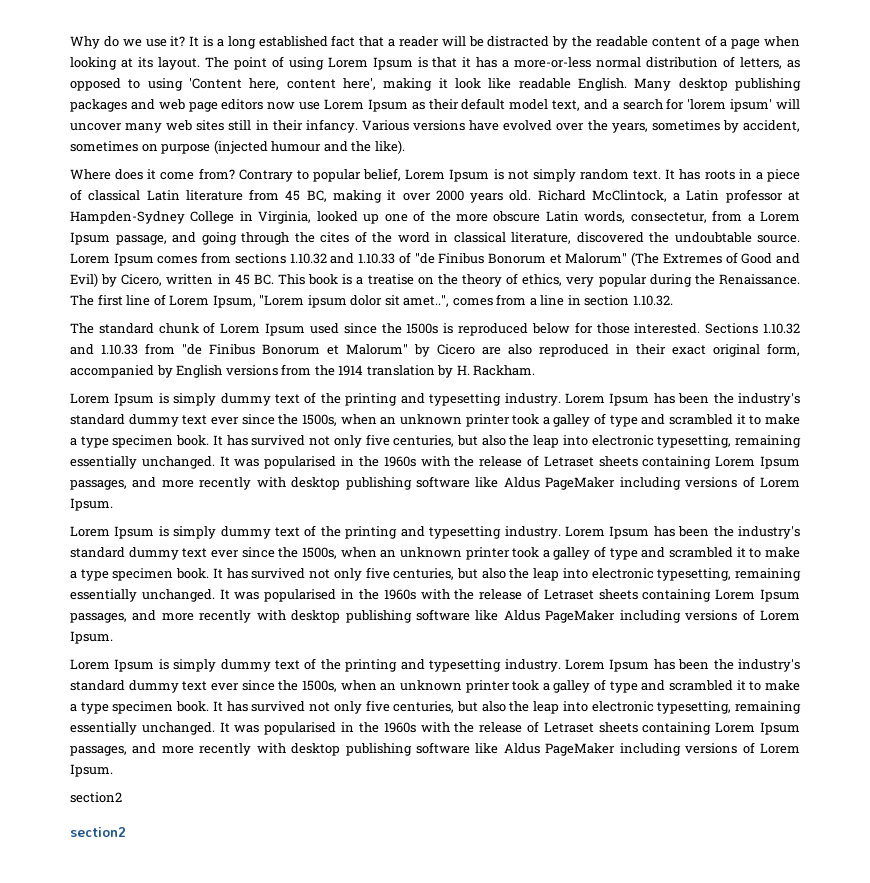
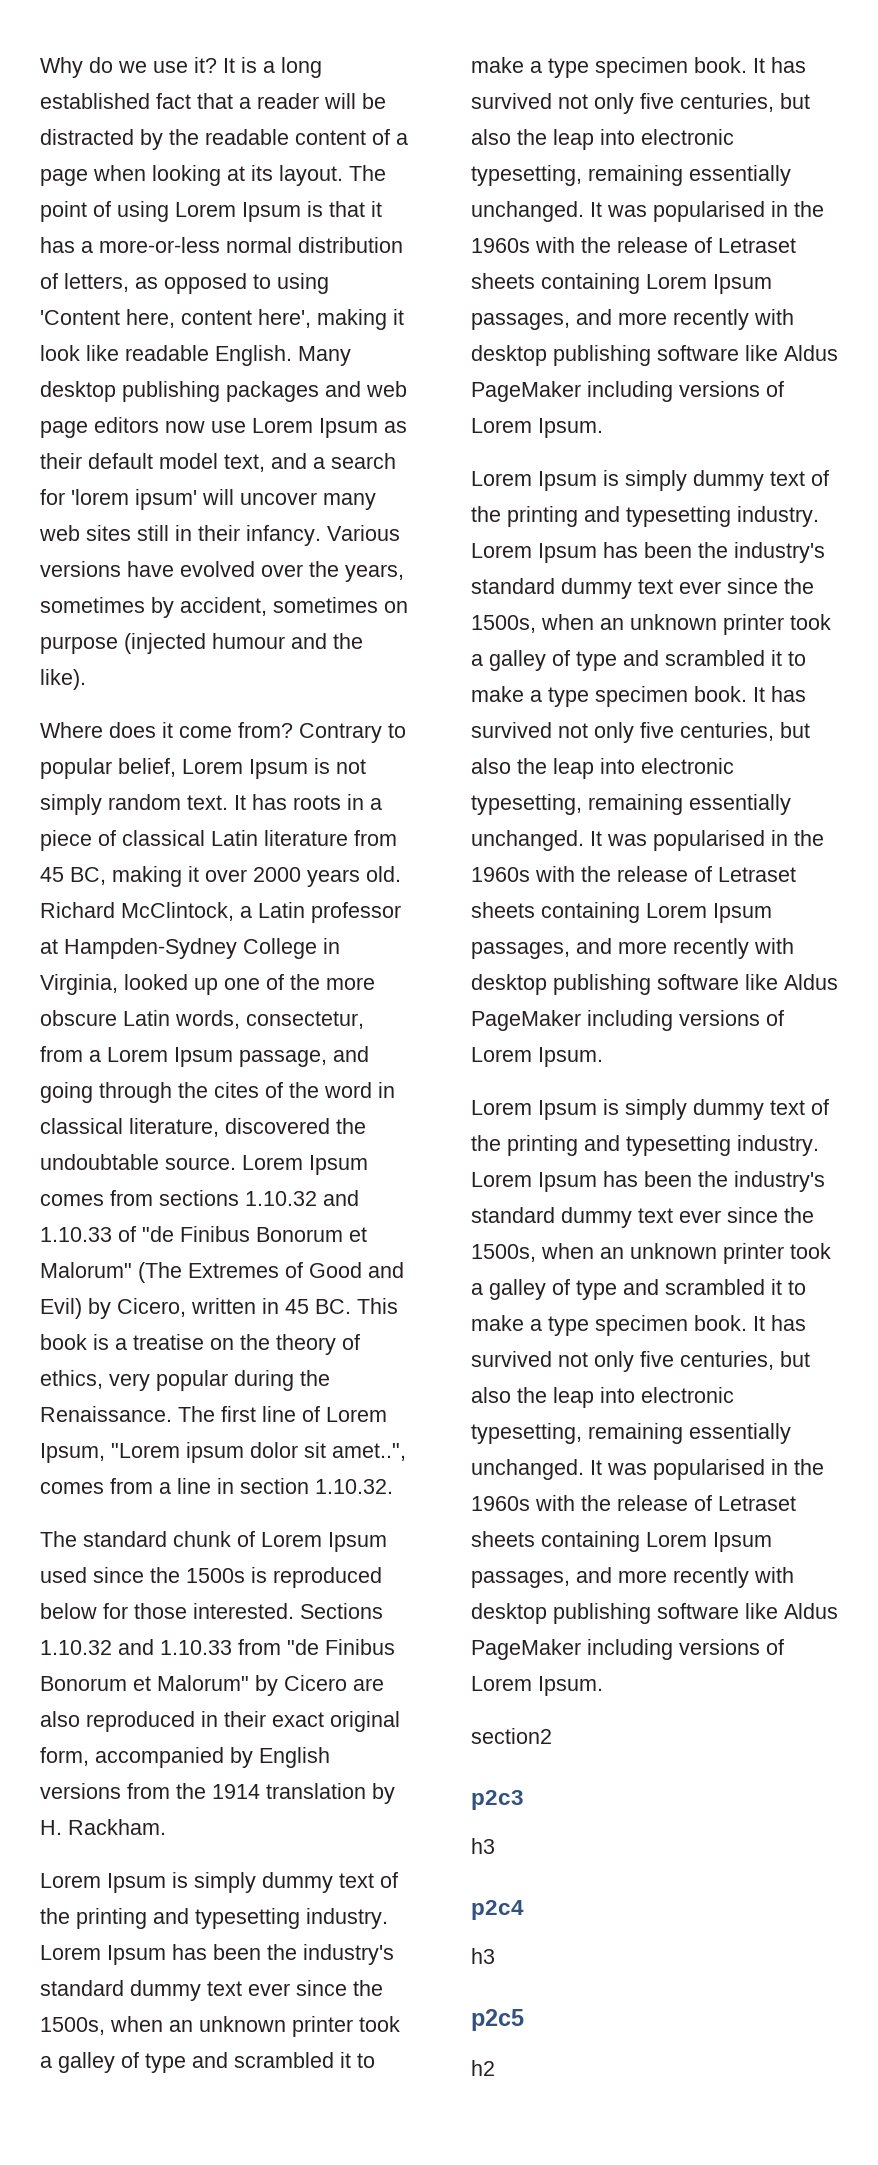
[70,827,126,837] section2 -> [471,1790,524,1810] [471,1838,495,1854] [471,1900,524,1920] [471,1948,495,1964] [471,2009,524,2031] [471,2060,495,2076] p2c3 // h3 // p2c4 // h3 // p2c5 // h2

